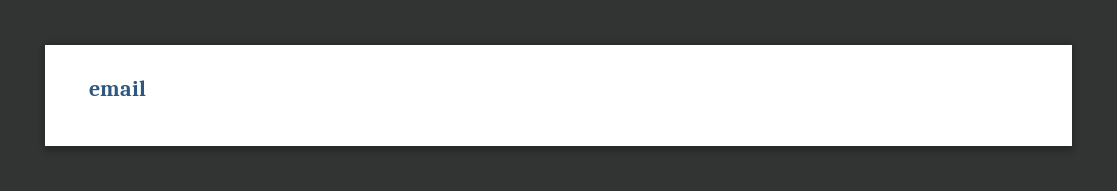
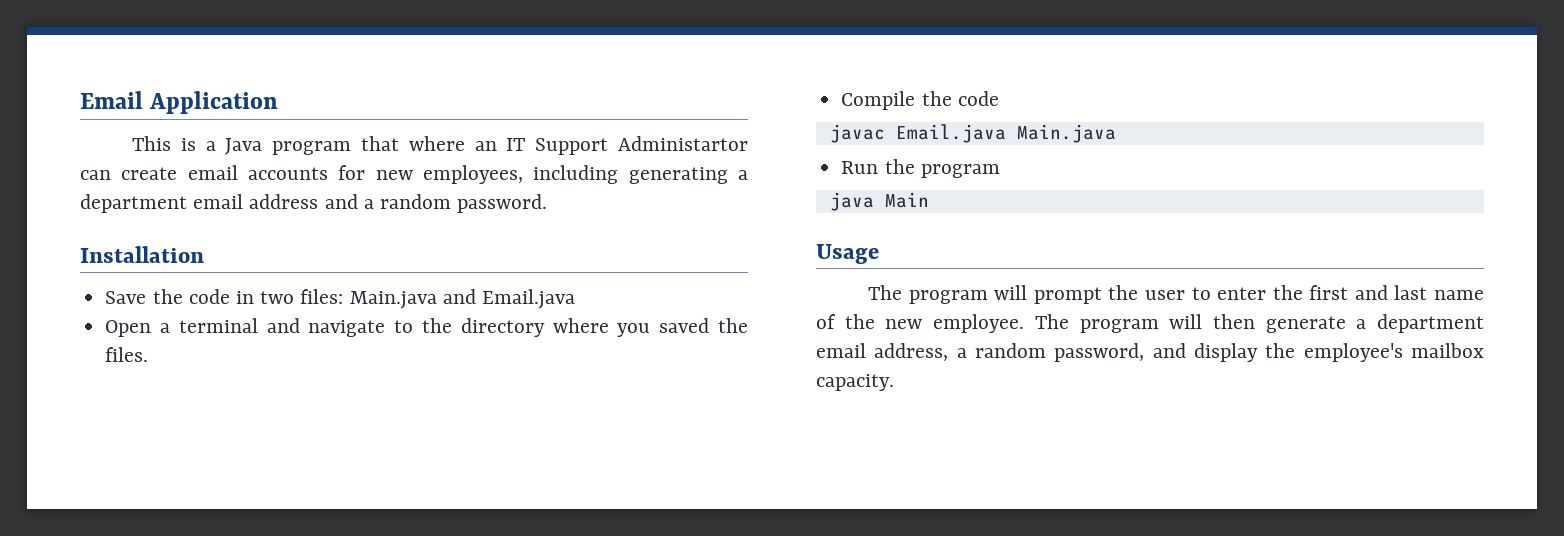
[89,80,146,96] email -> [80,91,279,114] [131,136,749,155] [80,165,748,184] [80,194,548,213] [80,246,204,263] [105,289,575,309] [105,318,748,337] [105,347,149,362] [841,91,999,110] [829,124,1116,143] [841,159,1000,178] [829,192,929,211] [816,244,879,264] [867,285,1484,304] [816,314,1484,333] [816,343,1484,362] [816,374,894,391] Email Application // This is a Java program that where an IT Support Administartor can create email accounts for new employees, including generating a department email address and a random password. // Installation // Save the code in two files: Main.java and Email.java // Open a terminal and navigate to the directory where you saved the files. // Compile the code // javac Email.java Main.java // Run the program // java Main // Usage // The program will prompt the user to enter the first and last name of the new employee. The program will then generate a department email address, a random password, and display the employee's mailbox capacity.

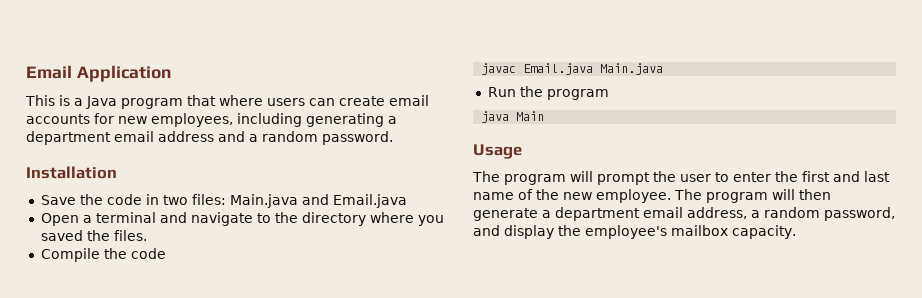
[474,136,749,155] an IT Support Administartor -> [267,98,305,106] users

